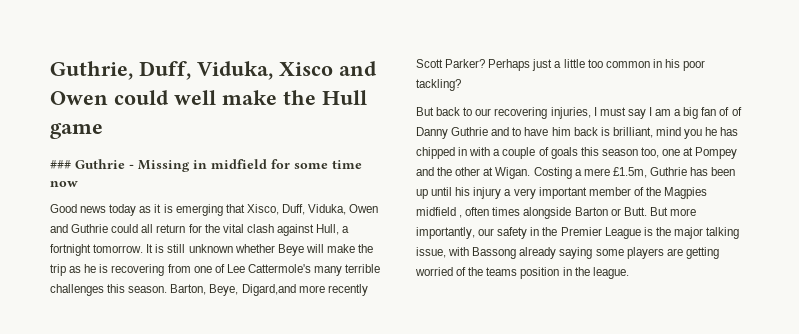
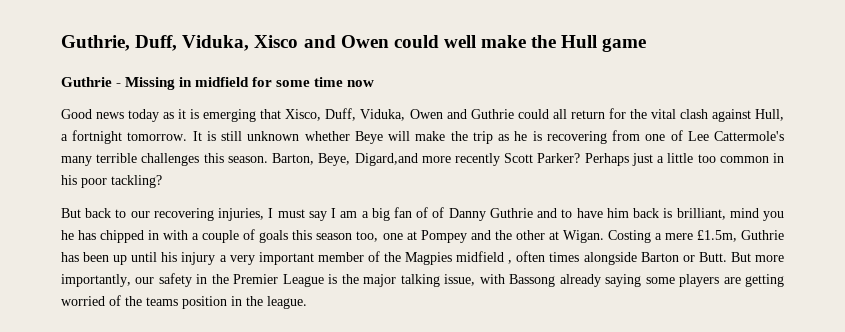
[50,160,71,169] ### -> (647, 45) none

